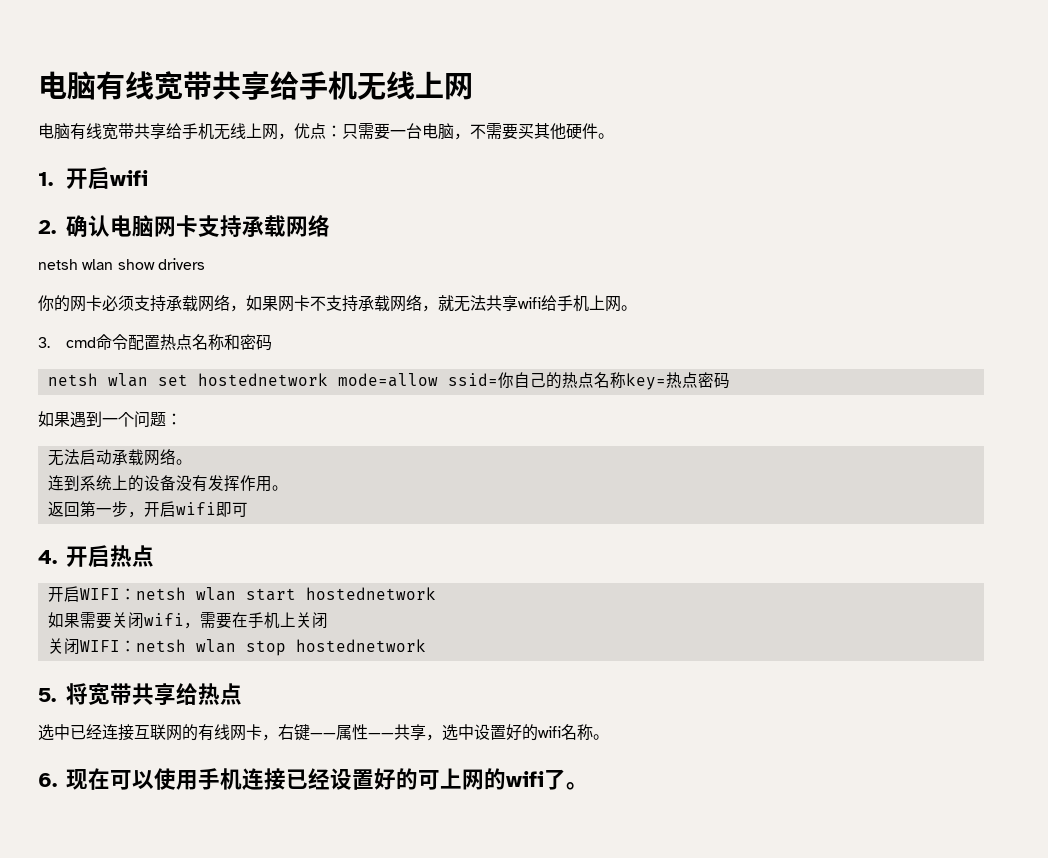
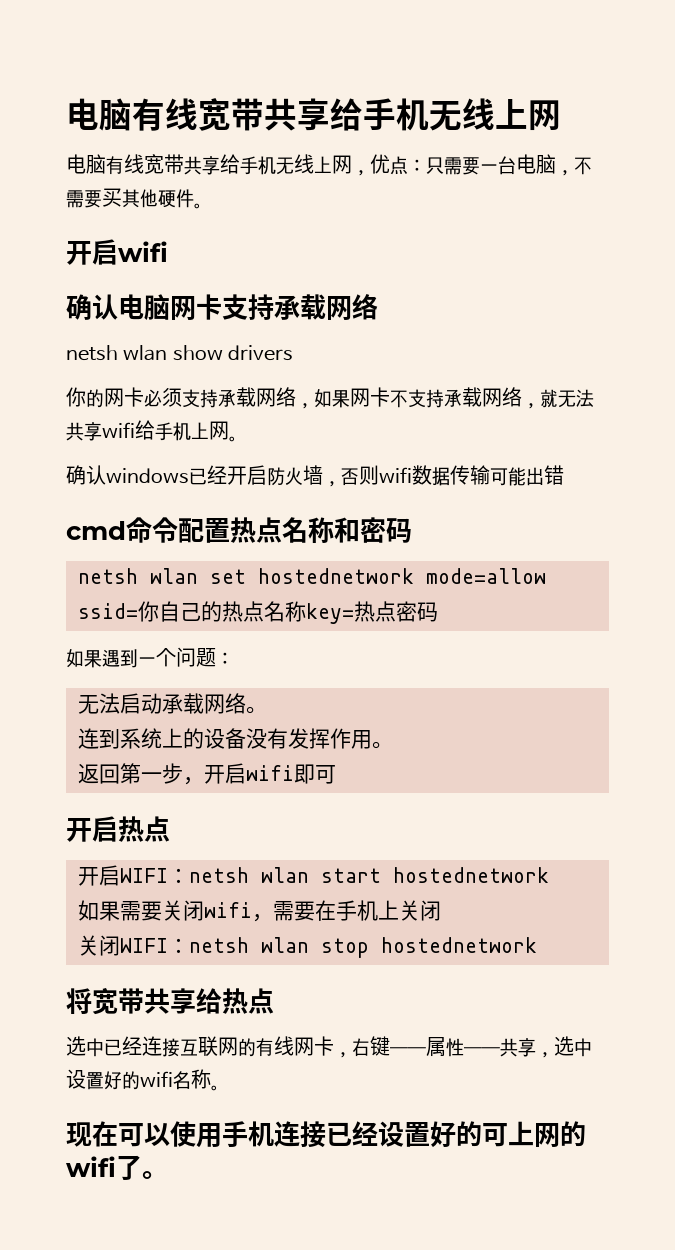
[38,172,53,186] 1. -> (203, 206) none
[38,220,56,234] 2. -> (168, 251) none
[38,337,50,348] 3. -> [66,465,564,487] 确认windows已经开启防火墙，否则wifi数据传输可能出错 //
[38,550,57,564] 4. -> (336, 774) none
[38,688,56,702] 5. -> (537, 945) none
[38,773,57,787] 6. -> (220, 1088) none

